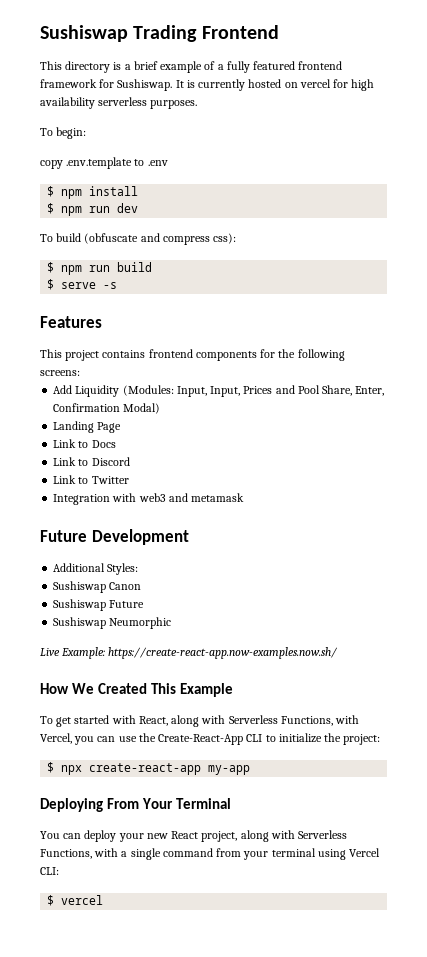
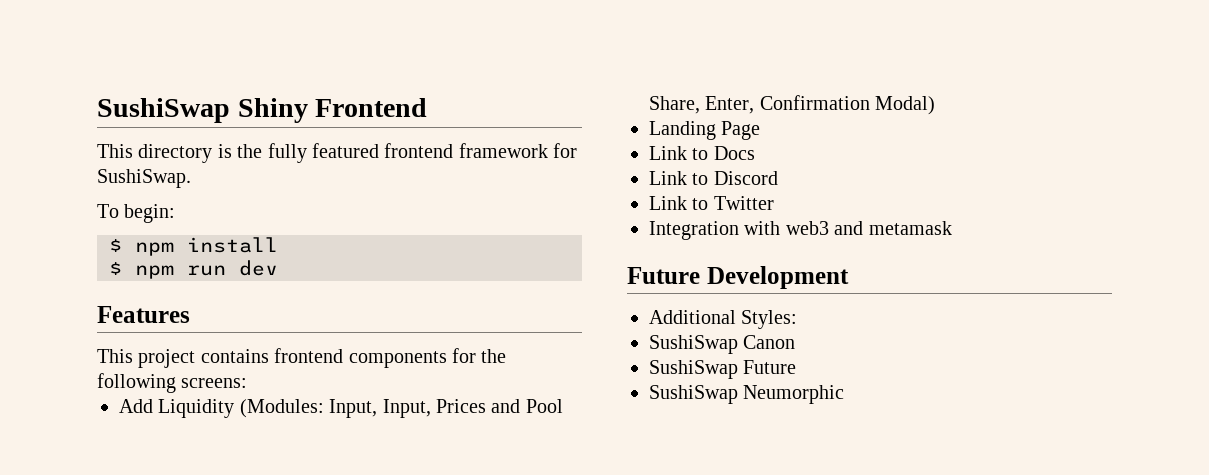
[40,25,198,42] Sushiswap Trading -> [97,98,308,123] SushiSwap Shiny
[124,61,224,73] a brief example of a -> [237,144,263,158] the
[117,79,375,91] [40,97,198,109] [40,127,87,139] [40,157,168,169] Sushiswap. It is currently hosted on vercel for high availability serverless purposes. // To begin: // copy .env.template to .env -> [97,169,191,188] [97,204,176,223] SushiSwap. // To begin:
[40,233,237,245] [47,262,153,275] [47,279,118,290] // To build (obfuscate and compress css): // $ npm run build // $ serve -s -> (278, 268) none
[53,581,107,593] Sushiswap -> [649,335,738,354] SushiSwap
[53,599,107,611] Sushiswap -> [649,360,738,379] SushiSwap
[53,617,107,629] Sushiswap -> [649,385,738,404] SushiSwap
[40,647,339,659] [40,683,233,697] [40,715,360,727] [40,733,381,745] [47,762,251,775] [40,798,231,812] [40,830,348,842] [40,848,381,860] [40,867,59,875] [47,895,104,906] // Live Example: https://create-react-app.now-examples.now.sh/ // How We Created This Example // To get started with React, along with Serverless Functions, with Vercel, you can use the Create-React-App CLI to initialize the project: // $ npx create-react-app my-app // Deploying From Your Terminal // You can deploy your new React project, along with Serverless Functions, with a single command from your terminal using Vercel CLI: // $ vercel -> (845, 394) none

